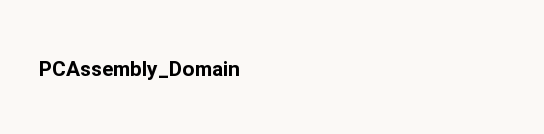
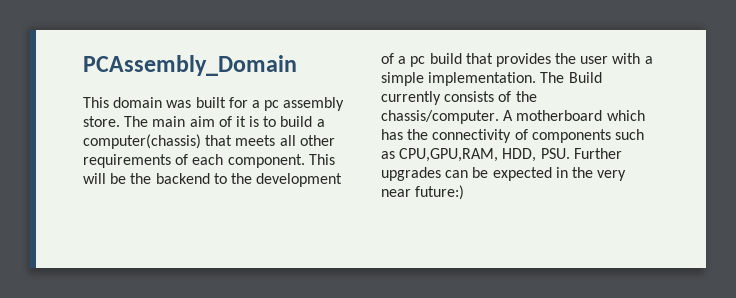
(240, 70) none -> [83,97,345,111] [83,116,325,127] [83,134,335,149] [83,154,335,168] [83,173,343,187] [381,53,653,67] [381,72,602,86] [381,91,537,105] [381,110,645,124] [381,129,644,143] [381,148,622,162] [381,167,627,181] [381,185,465,200] // This domain was built for a pc assembly store. The main aim of it is to build a computer(chassis) that meets all other requirements of each component. This will be the backend to the development of a pc build that provides the user with a simple implementation. The Build currently consists of the chassis/computer. A motherboard which has the connectivity of components such as CPU,GPU,RAM, HDD, PSU. Further upgrades can be expected in the very near future:)

